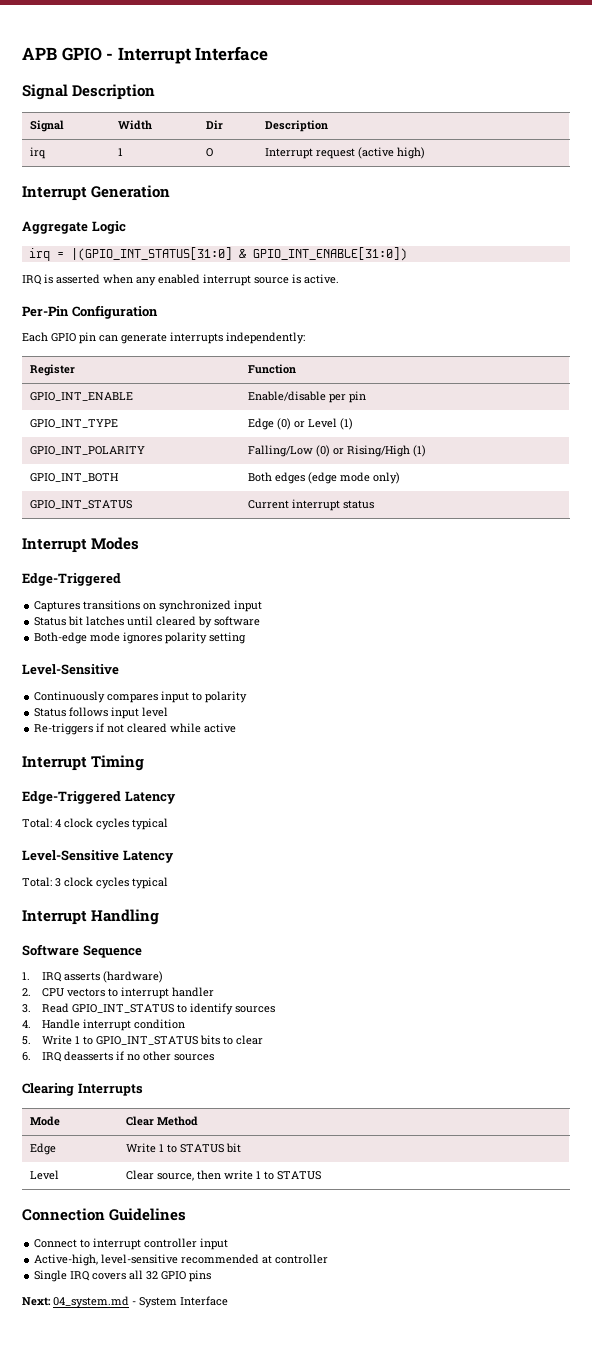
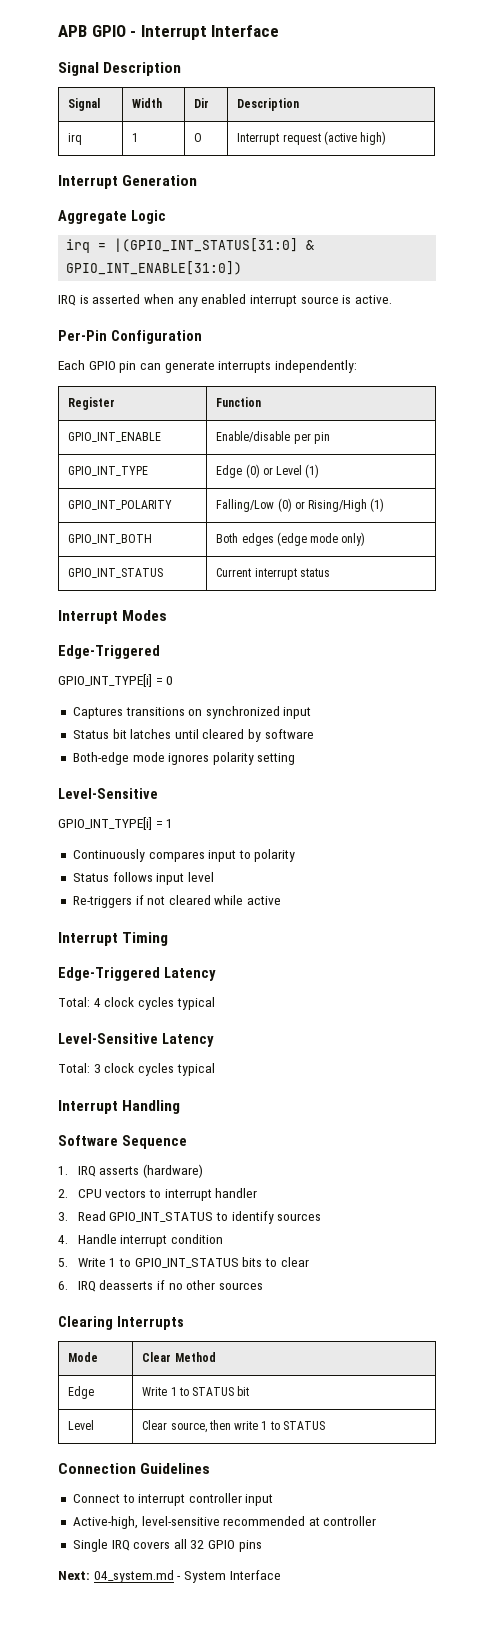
(121, 579) none -> [58,674,174,687] // GPIO_INT_TYPE[i] = 0
(119, 669) none -> [58,817,174,830] // GPIO_INT_TYPE[i] = 1

